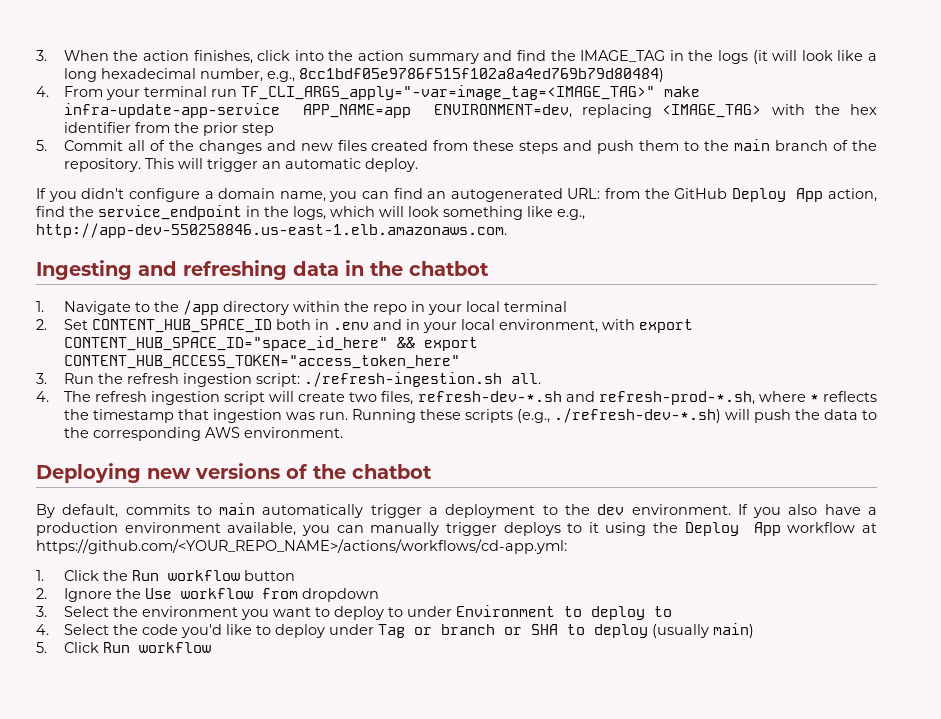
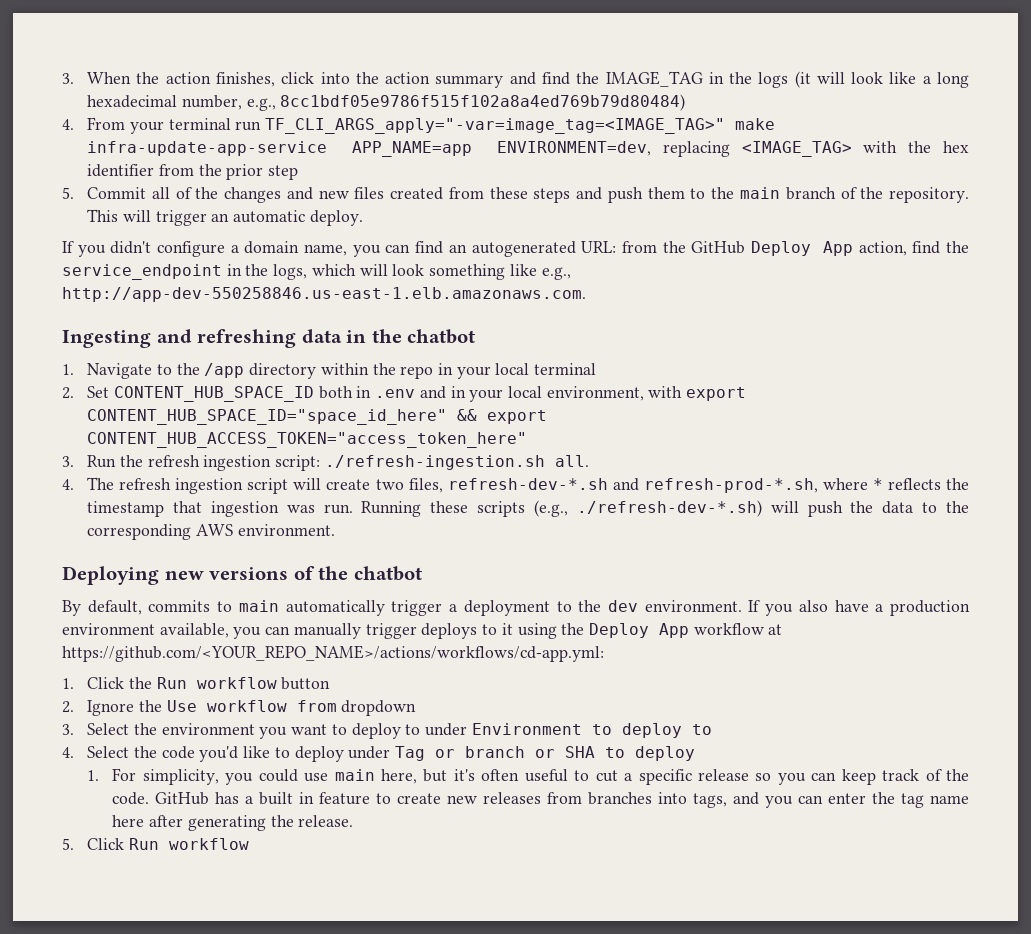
[651,623,754,638] (usually main) -> [87,768,970,785] [112,792,969,808] [112,815,354,831] // 1. For simplicity, you could use main here, but it's often useful to cut a specific release so you can keep track of the code. GitHub has a built in feature to create new releases from branches into tags, and you can enter the tag name here after generating the release.

